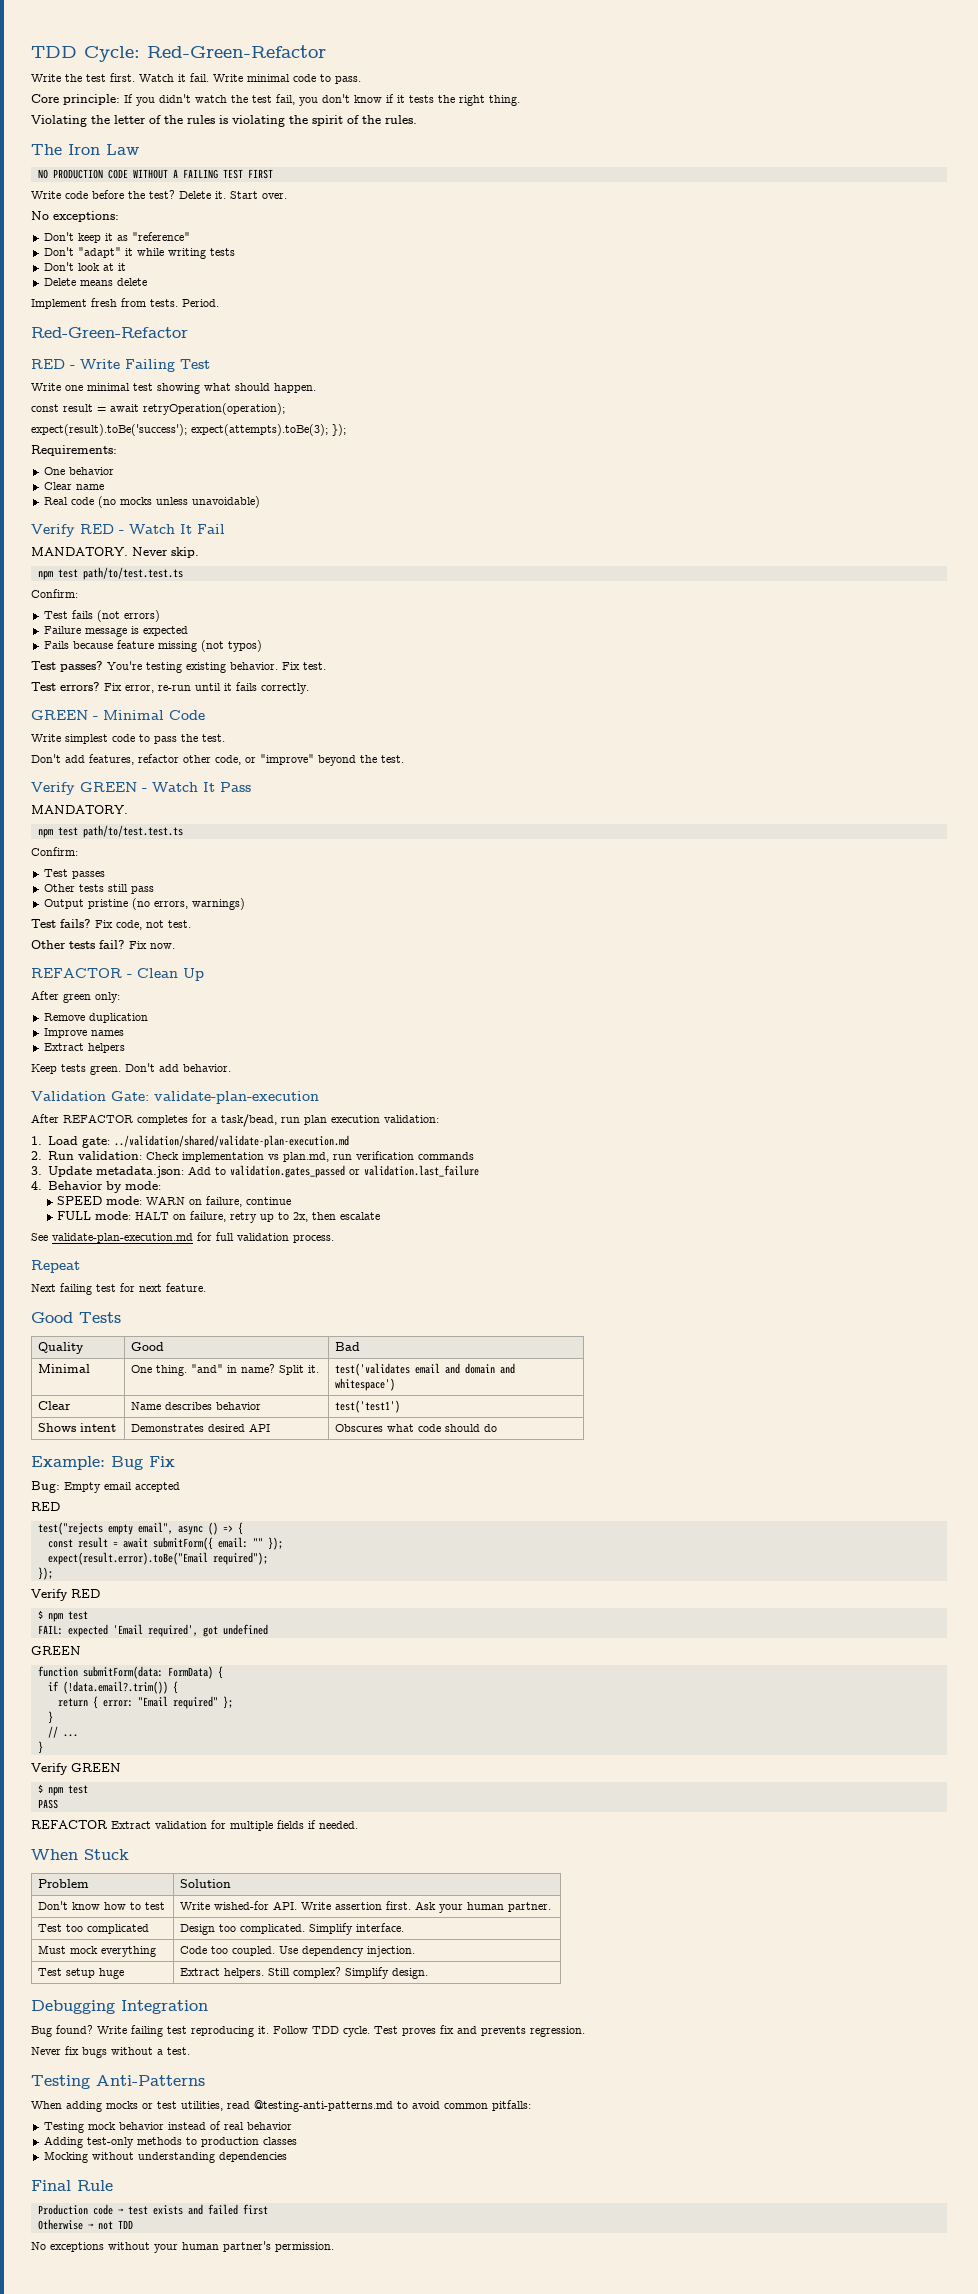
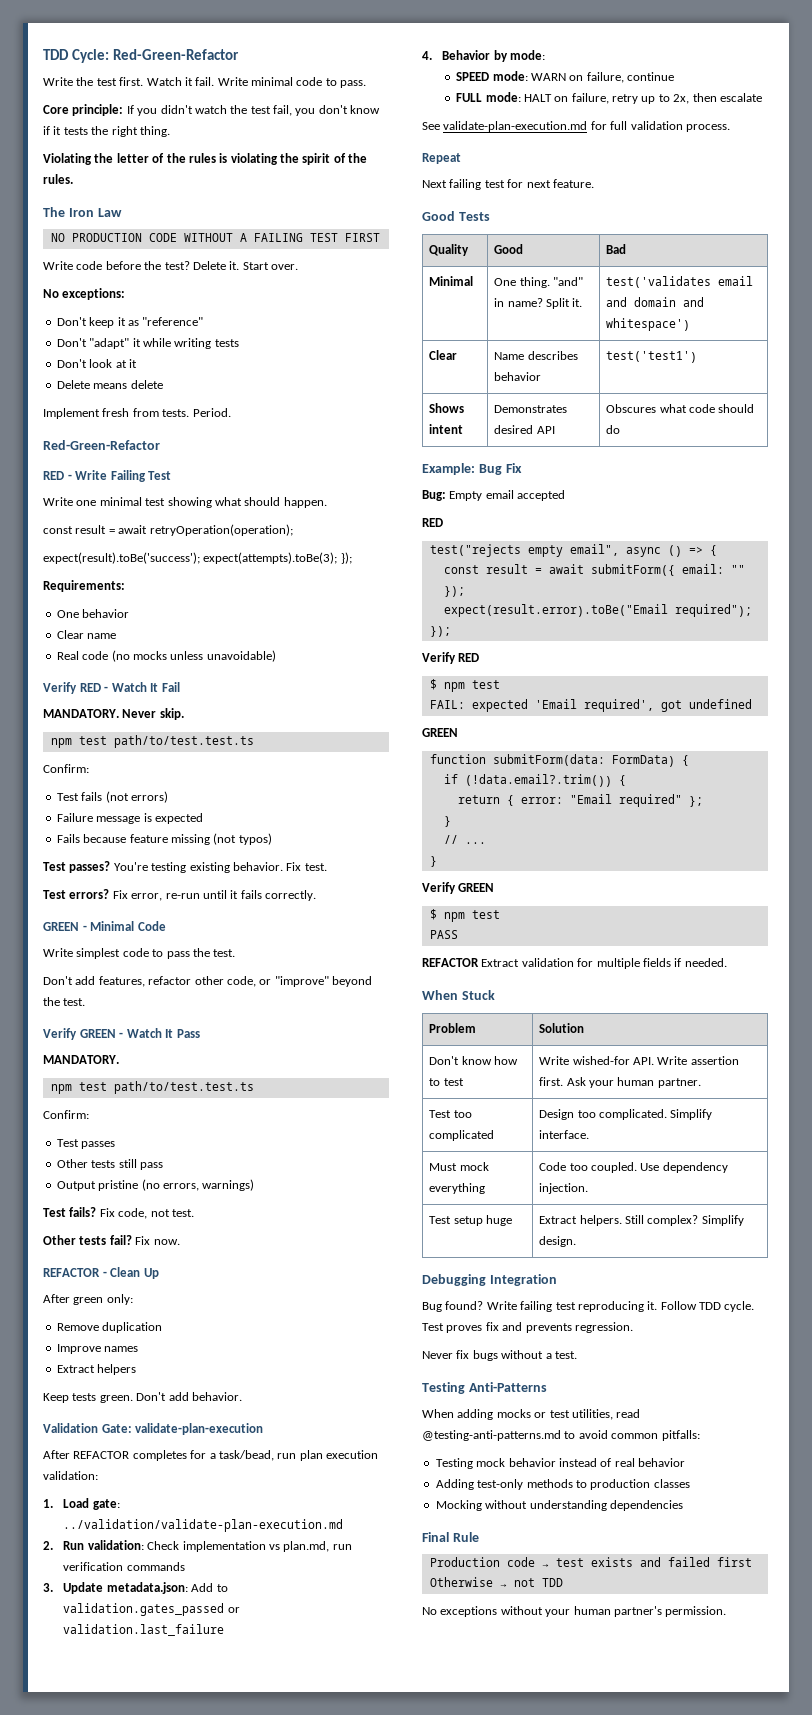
[113,1135,349,1148] ../validation/shared/validate-plan-execution.md -> [63,1519,344,1532] ../validation/validate-plan-execution.md

